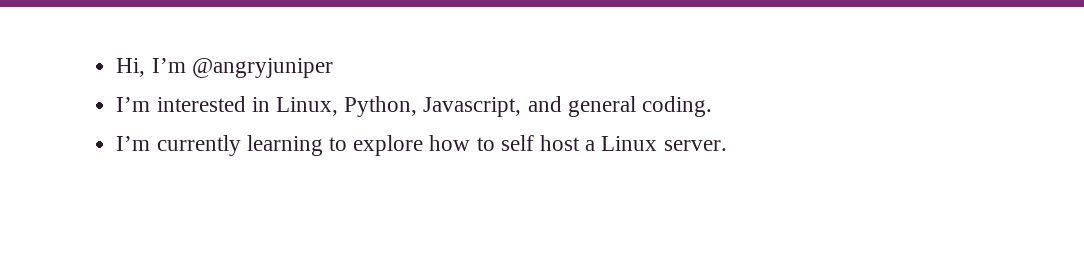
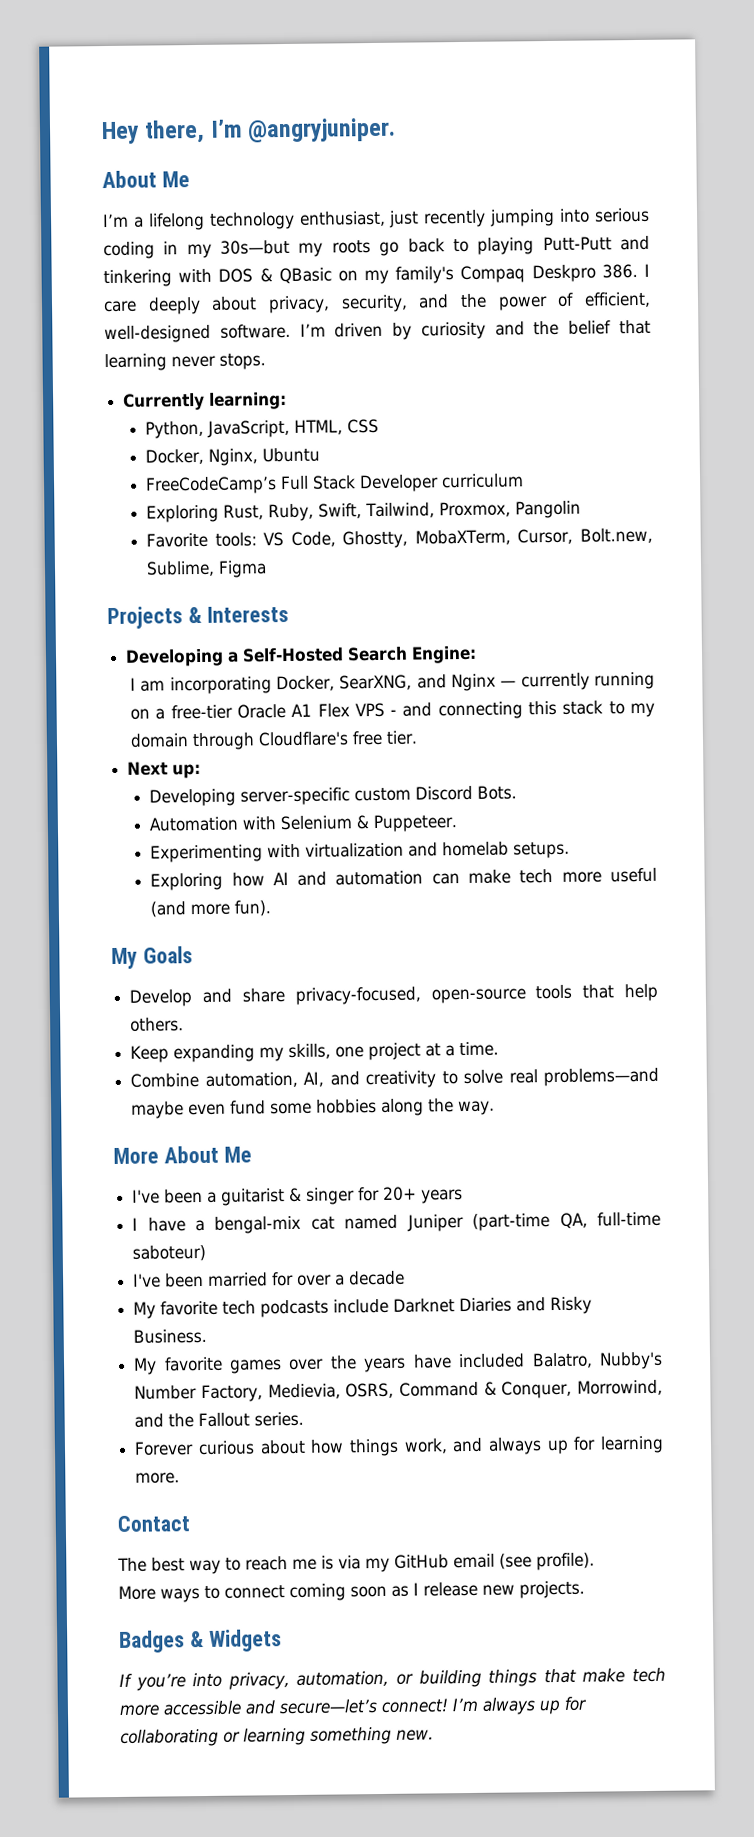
[116,58,333,78] [116,96,712,117] [116,135,727,156] Hi, I’m @angryjuniper // I’m interested in Linux, Python, Javascript, and general coding. // I’m currently learning to explore how to self host a Linux server. -> [101,117,397,145] [102,170,190,189] [102,207,651,231] [103,235,650,260] [103,263,650,288] [103,291,651,315] [104,319,651,344] [104,353,266,372] [123,391,288,411] [145,418,380,439] [145,447,321,466] [145,473,525,495] [146,500,582,523] [146,527,653,549] [146,560,268,578] [107,605,289,630] [125,645,478,667] [130,671,655,695] [130,700,655,720] [130,730,419,751] [127,761,202,779] [149,785,518,807] [149,814,459,833] [150,841,571,863] [150,867,657,891] [150,900,272,918] [111,946,193,970] [129,983,658,1007] [130,1017,185,1032] [130,1041,500,1063] [130,1067,659,1089] [131,1098,496,1119] [113,1145,252,1165] [132,1186,464,1206] [132,1211,662,1234] [132,1244,207,1262] [133,1270,406,1288] [133,1296,593,1319] [133,1328,208,1344] [133,1351,664,1375] [134,1379,663,1403] [134,1411,305,1428] [134,1435,664,1457] [135,1472,181,1484] [117,1515,190,1532] [117,1552,595,1575] [118,1580,585,1603] [119,1629,282,1653] [119,1667,666,1691] [119,1696,588,1716] [120,1726,434,1747] Hey there, I’m @angryjuniper. // About Me // I’m a lifelong technology enthusiast, just recently jumping into serious coding in my 30s—but my roots go back to playing Putt-Putt and tinkering with DOS & QBasic on my family's Compaq Deskpro 386. I care deeply about privacy, security, and the power of efficient, well-designed software. I’m driven by curiosity and the belief that learning never stops. // Currently learning: // Python, JavaScript, HTML, CSS // Docker, Nginx, Ubuntu // FreeCodeCamp’s Full Stack Developer curriculum // Exploring Rust, Ruby, Swift, Tailwind, Proxmox, Pangolin // Favorite tools: VS Code, Ghostty, MobaXTerm, Cursor, Bolt.new, Sublime, Figma // Projects & Interests // Developing a Self-Hosted Search Engine: // I am incorporating Docker, SearXNG, and Nginx — currently running on a free-tier Oracle A1 Flex VPS - and connecting this stack to my domain through Cloudflare's free tier. // Next up: // Developing server-specific custom Discord Bots. // Automation with Selenium & Puppeteer. // Experimenting with virtualization and homelab setups. // Exploring how AI and automation can make tech more useful (and more fun). // My Goals // Develop and share privacy-focused, open-source tools that help others. // Keep expanding my skills, one project at a time. // Combine automation, AI, and creativity to solve real problems—and maybe even fund some hobbies along the way. // More About Me // I've been a guitarist & singer for 20+ years // I have a bengal-mix cat named Juniper (part-time QA, full-time saboteur) // I've been married for over a decade // My favorite tech podcasts include Darknet Diaries and Risky Business. // My favorite games over the years have included Balatro, Nubby's Number Factory, Medievia, OSRS, Command & Conquer, Morrowind, and the Fallout series. // Forever curious about how things work, and always up for learning more. // Contact // The best way to reach me is via my GitHub email (see profile). // More ways to connect coming soon as I release new projects. // Badges & Widgets // If you’re into privacy, automation, or building things that make tech more accessible and secure—let’s connect! I’m always up for collaborating or learning something new.

